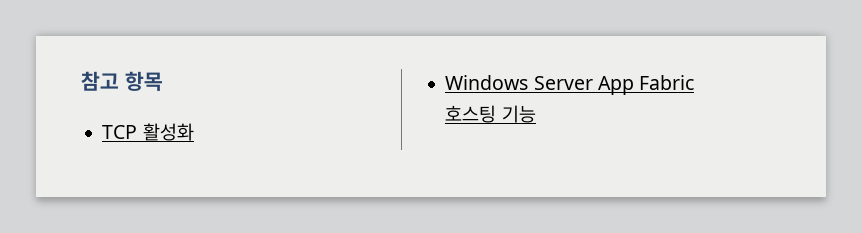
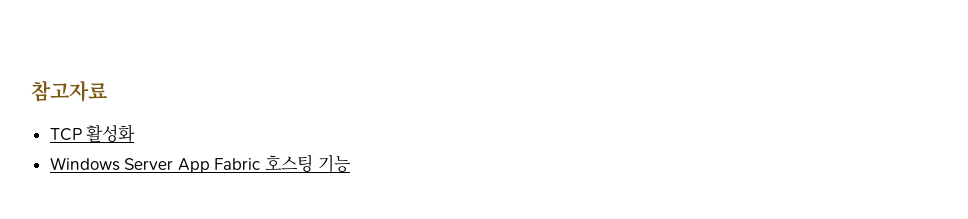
[81,71,163,91] 참고 항목 -> [31,80,107,102] 참고자료

